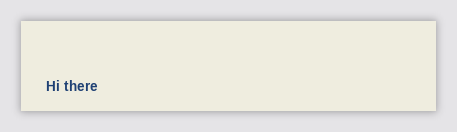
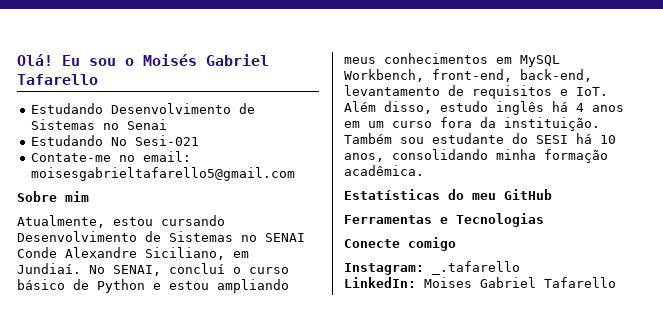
[46,80,98,91] Hi there -> [17,54,269,66] [17,74,98,85] [31,103,256,114] [31,119,168,130] [31,135,200,146] [31,151,192,162] [31,167,296,181] [17,191,89,202] [17,215,225,228] [17,231,305,242] [17,247,249,260] [17,263,289,276] [17,279,289,293] [344,53,560,67] [344,69,592,82] [344,85,608,99] [344,101,624,115] [344,117,600,131] [344,133,616,144] [344,149,608,163] [344,165,424,176] [344,189,552,200] [344,213,544,227] [344,237,456,251] [344,261,520,275] [344,277,616,288] Olá! Eu sou o Moisés Gabriel Tafarello // Estudando Desenvolvimento de Sistemas no Senai // Estudando No Sesi-021 // Contate-me no email: moisesgabrieltafarello5@gmail.com // Sobre mim // Atualmente, estou cursando Desenvolvimento de Sistemas no SENAI Conde Alexandre Siciliano, em Jundiaí. No SENAI, concluí o curso básico de Python e estou ampliando meus conhecimentos em MySQL Workbench, front-end, back-end, levantamento de requisitos e IoT. Além disso, estudo inglês há 4 anos em um curso fora da instituição. Também sou estudante do SESI há 10 anos, consolidando minha formação acadêmica. // Estatísticas do meu GitHub // Ferramentas e Tecnologias // Conecte comigo // Instagram: _.tafarello // LinkedIn: Moises Gabriel Tafarello

